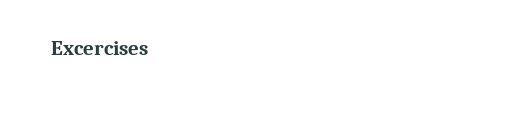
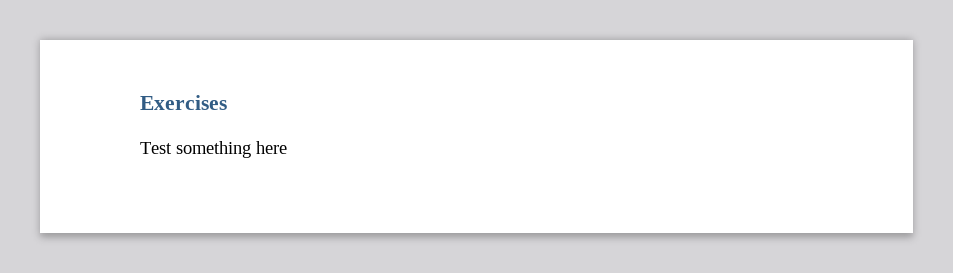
[51,41,148,55] Excercises -> [140,95,227,110] [140,141,287,158] Exercises // Test something here

